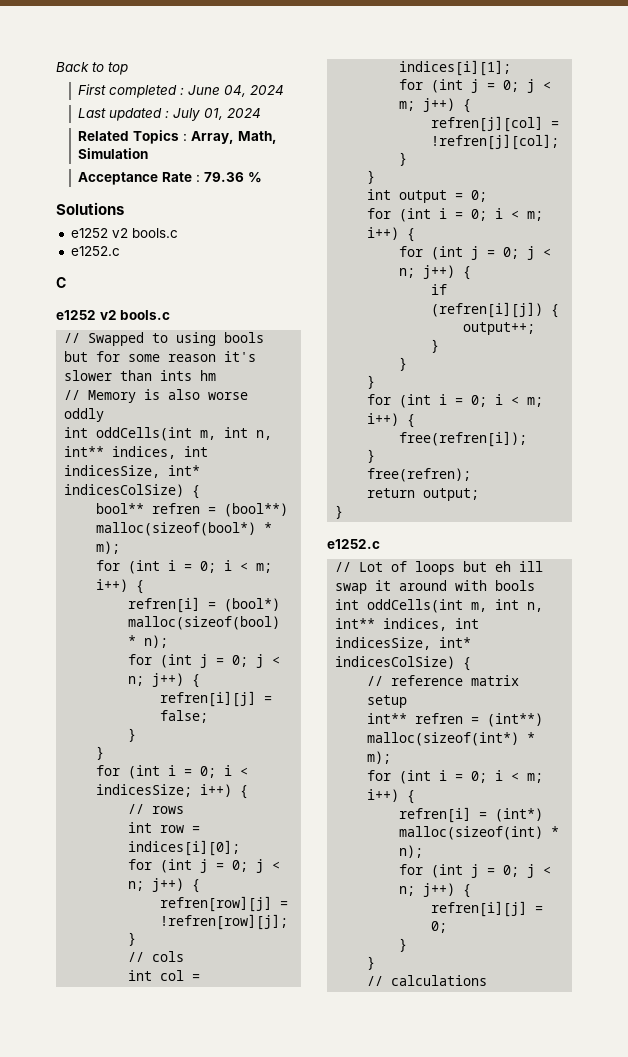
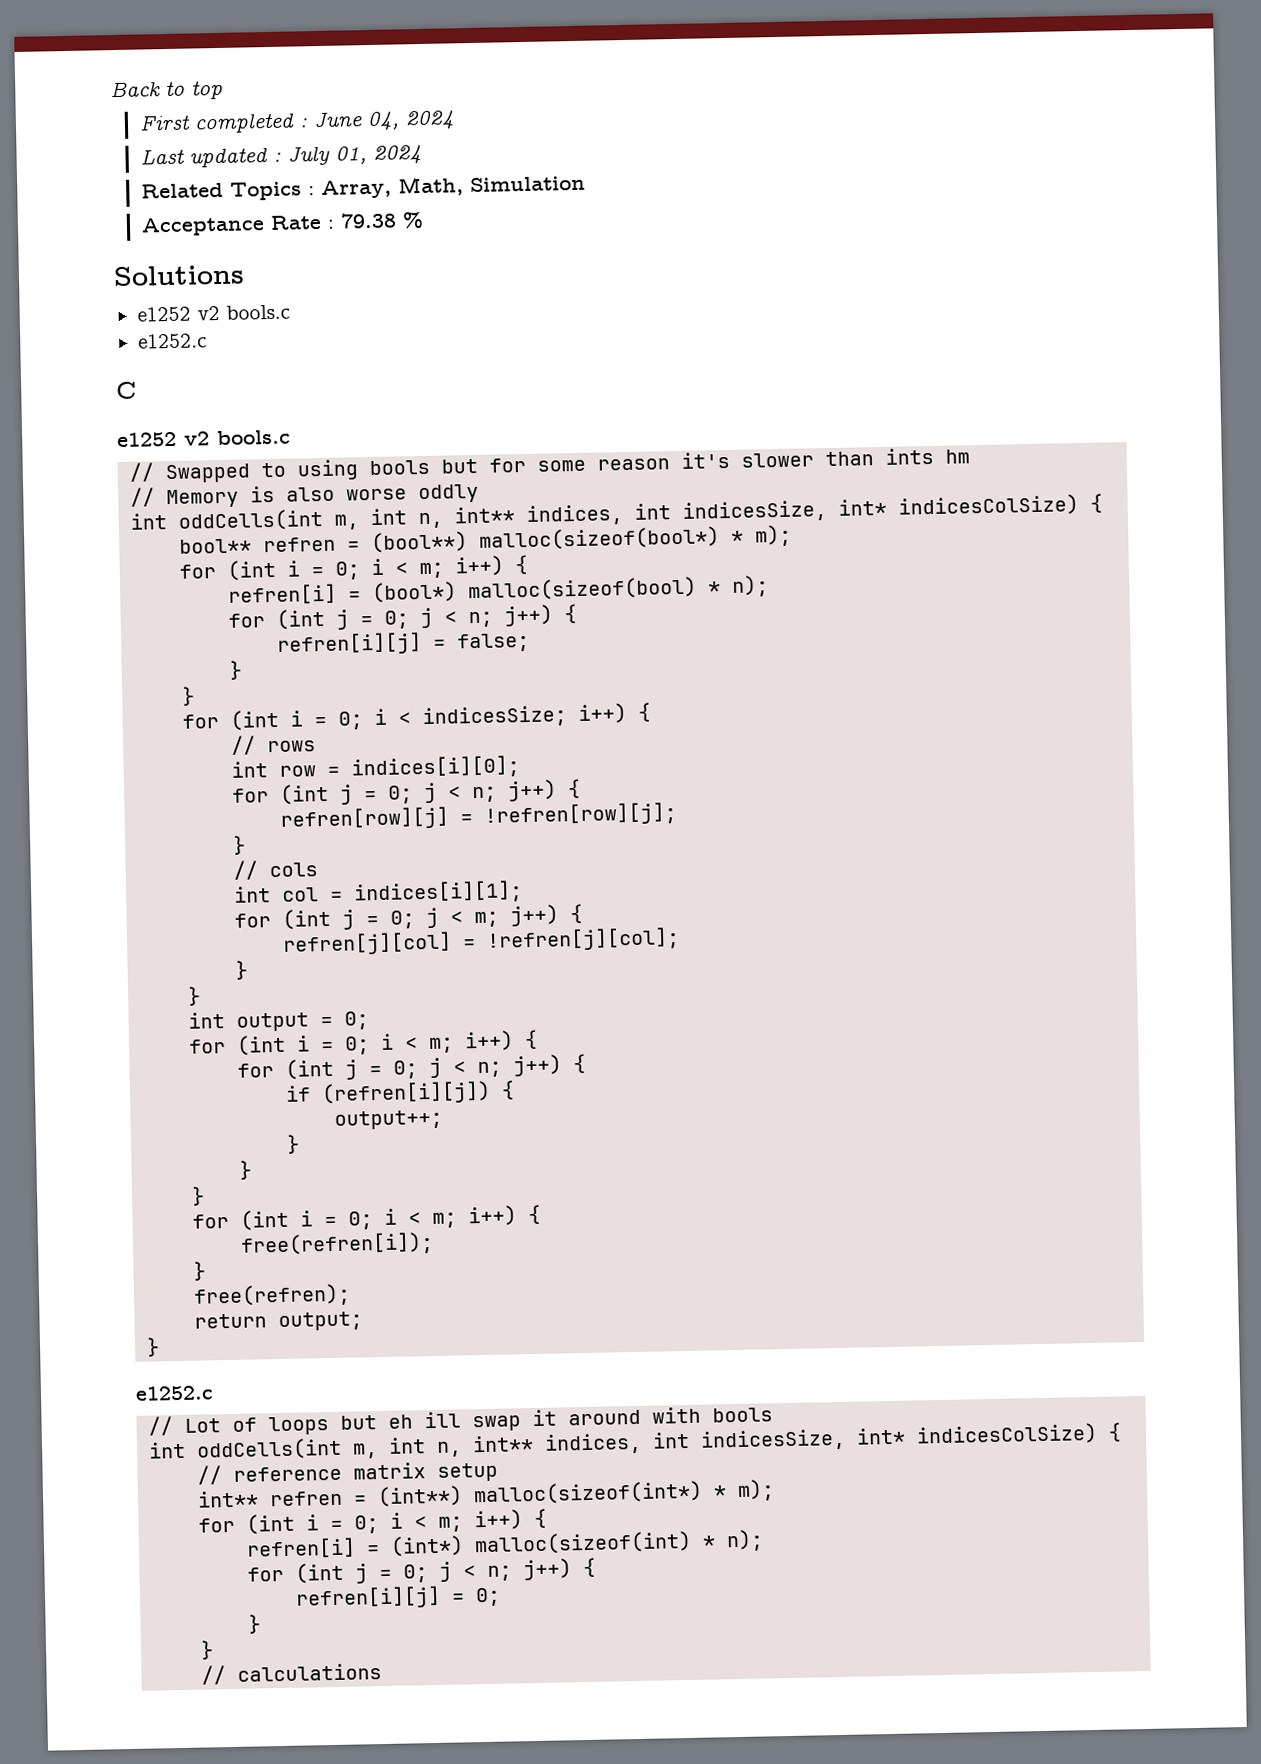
[204,172,245,182] 79.36 -> [339,212,397,229] 79.38

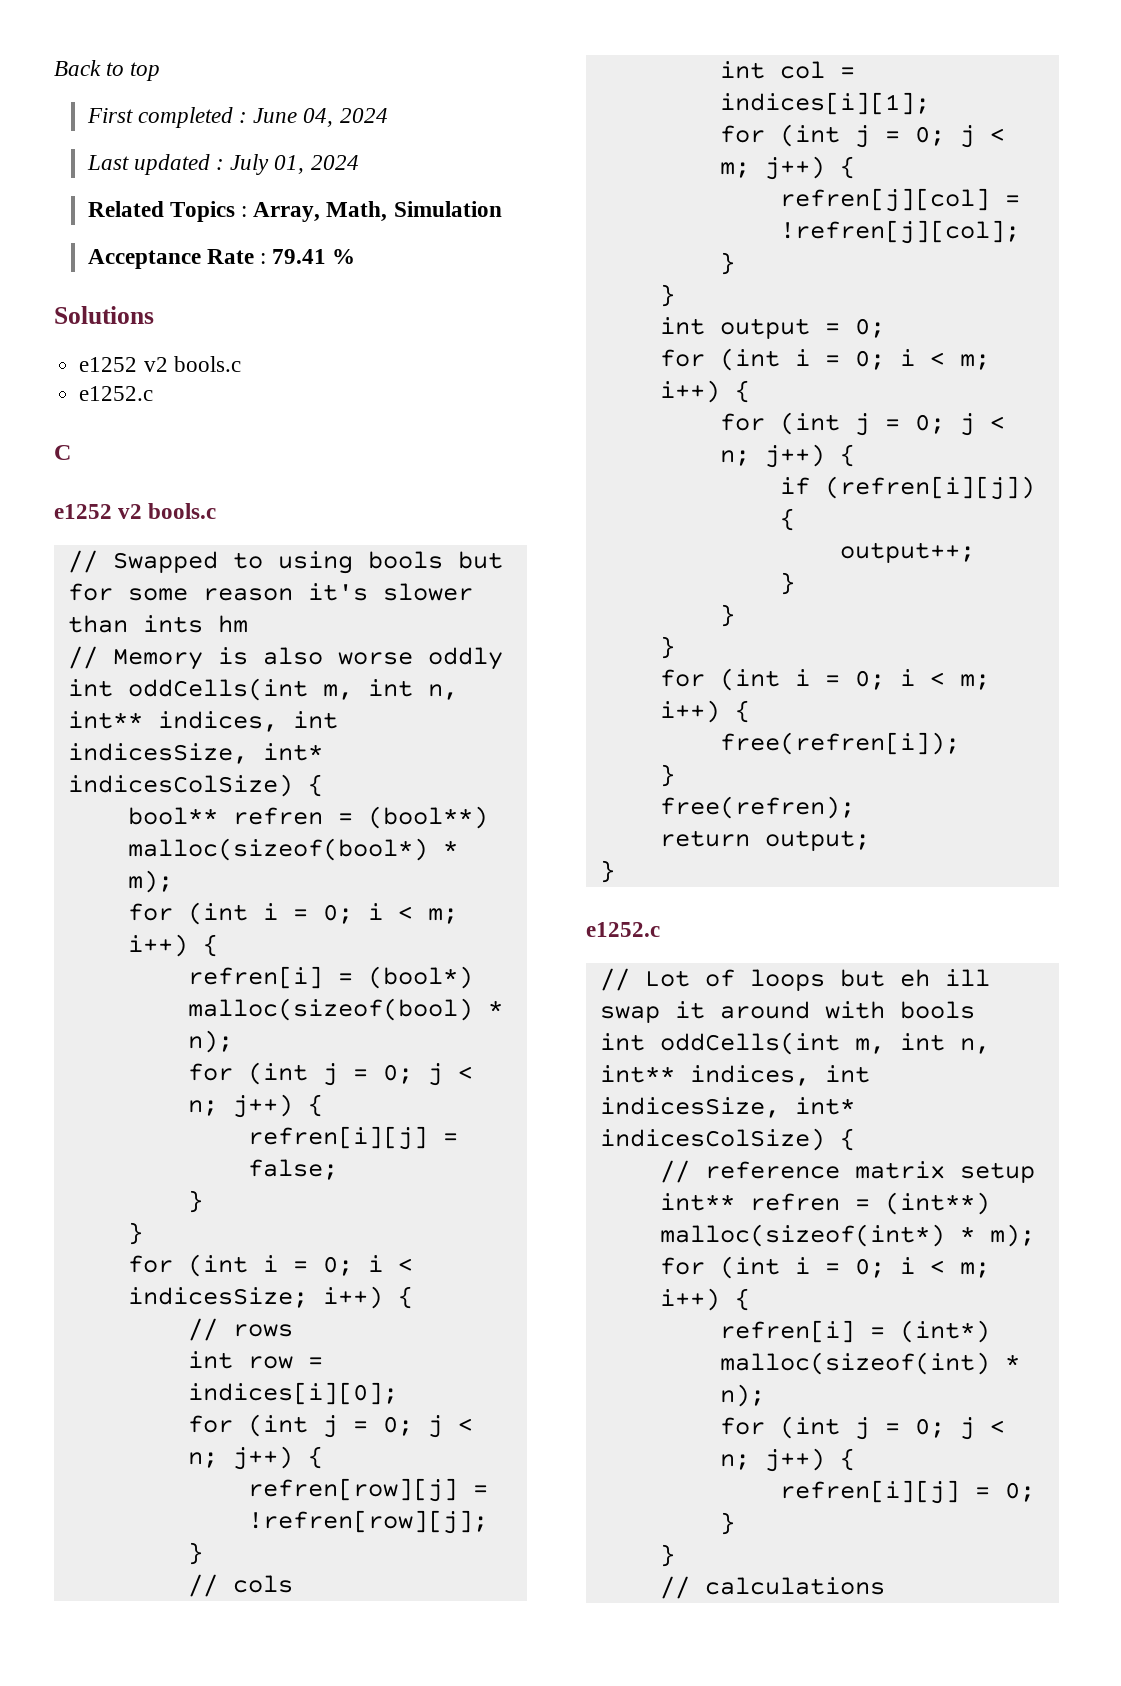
[339,212,397,229] 79.38 -> [272,249,327,264] 79.41

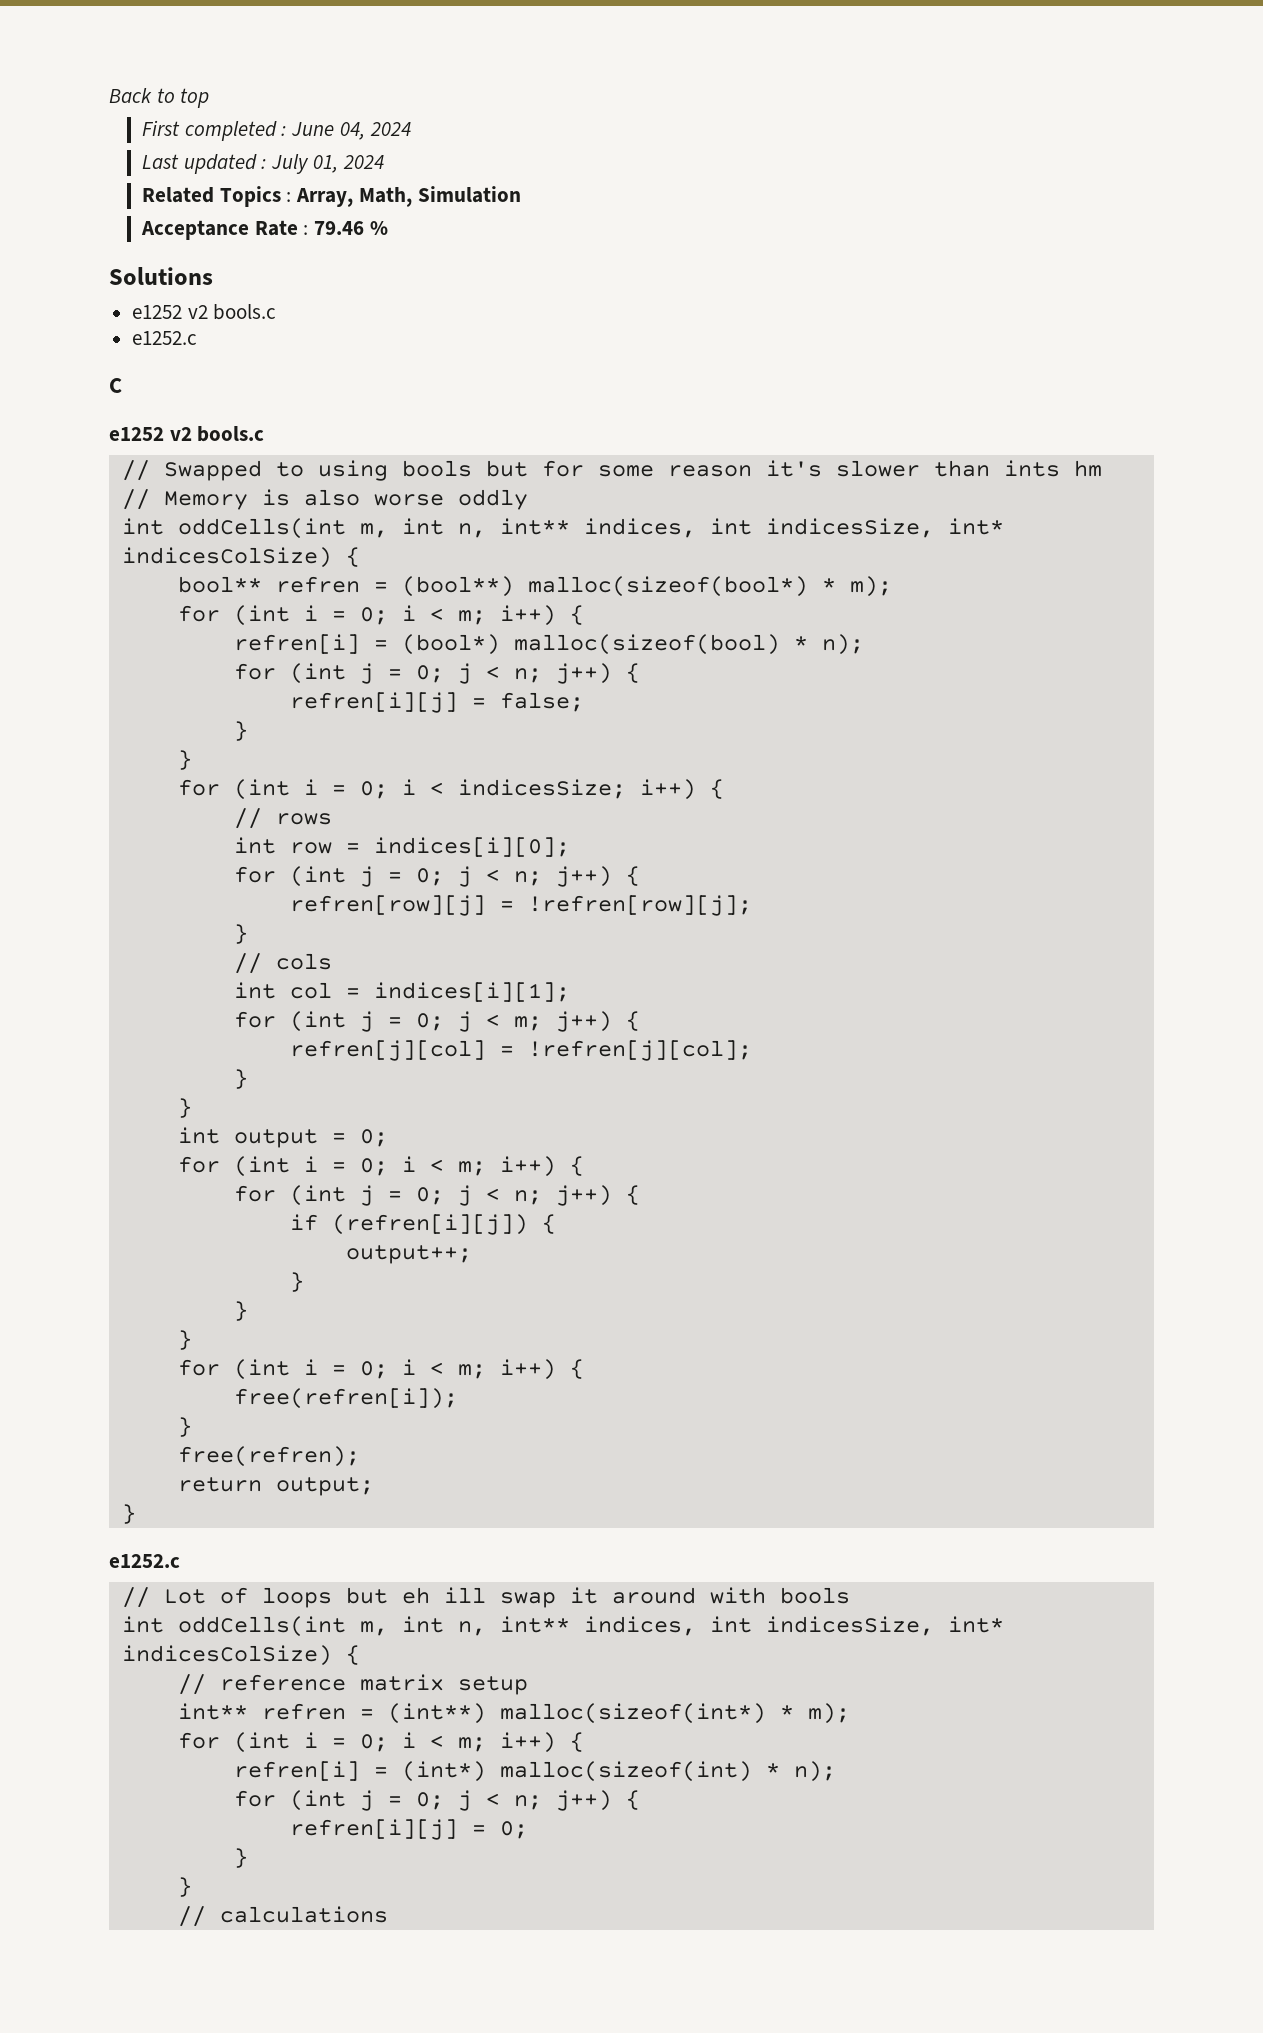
[272,249,327,264] 79.41 -> [314,221,365,235] 79.46

